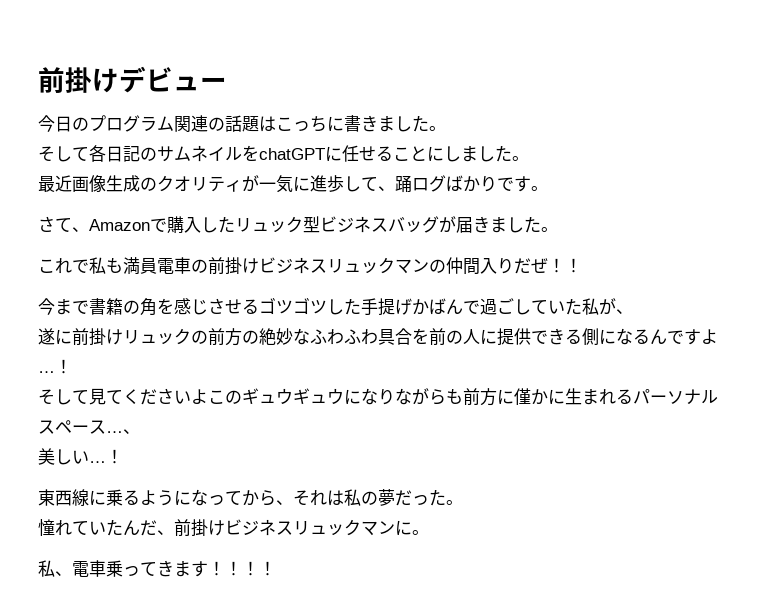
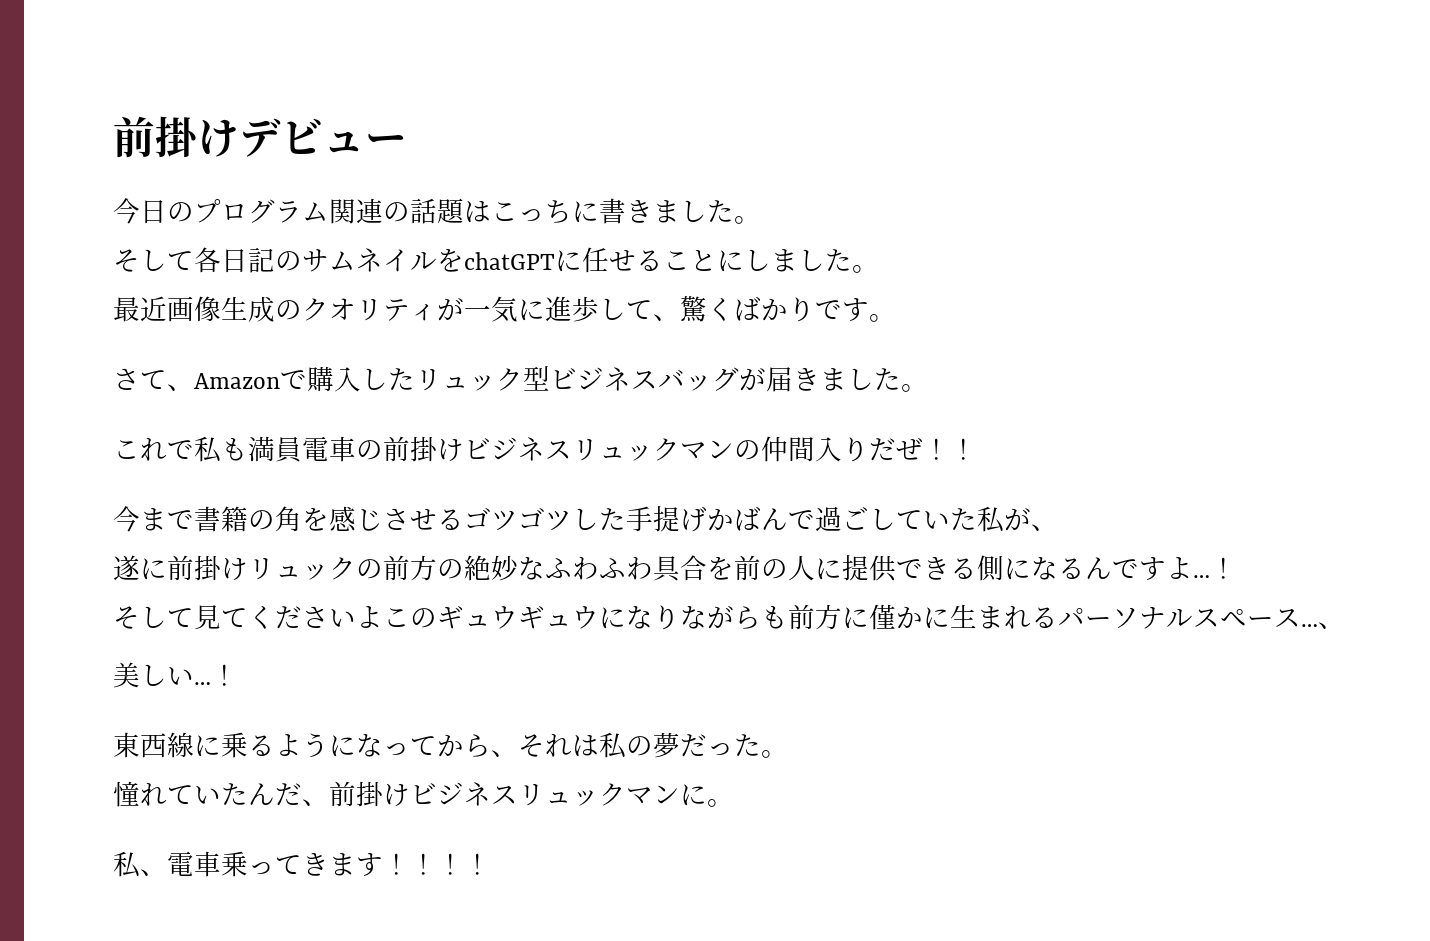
[395,175,446,193] 踊ログ -> [680,296,734,322] 驚く

